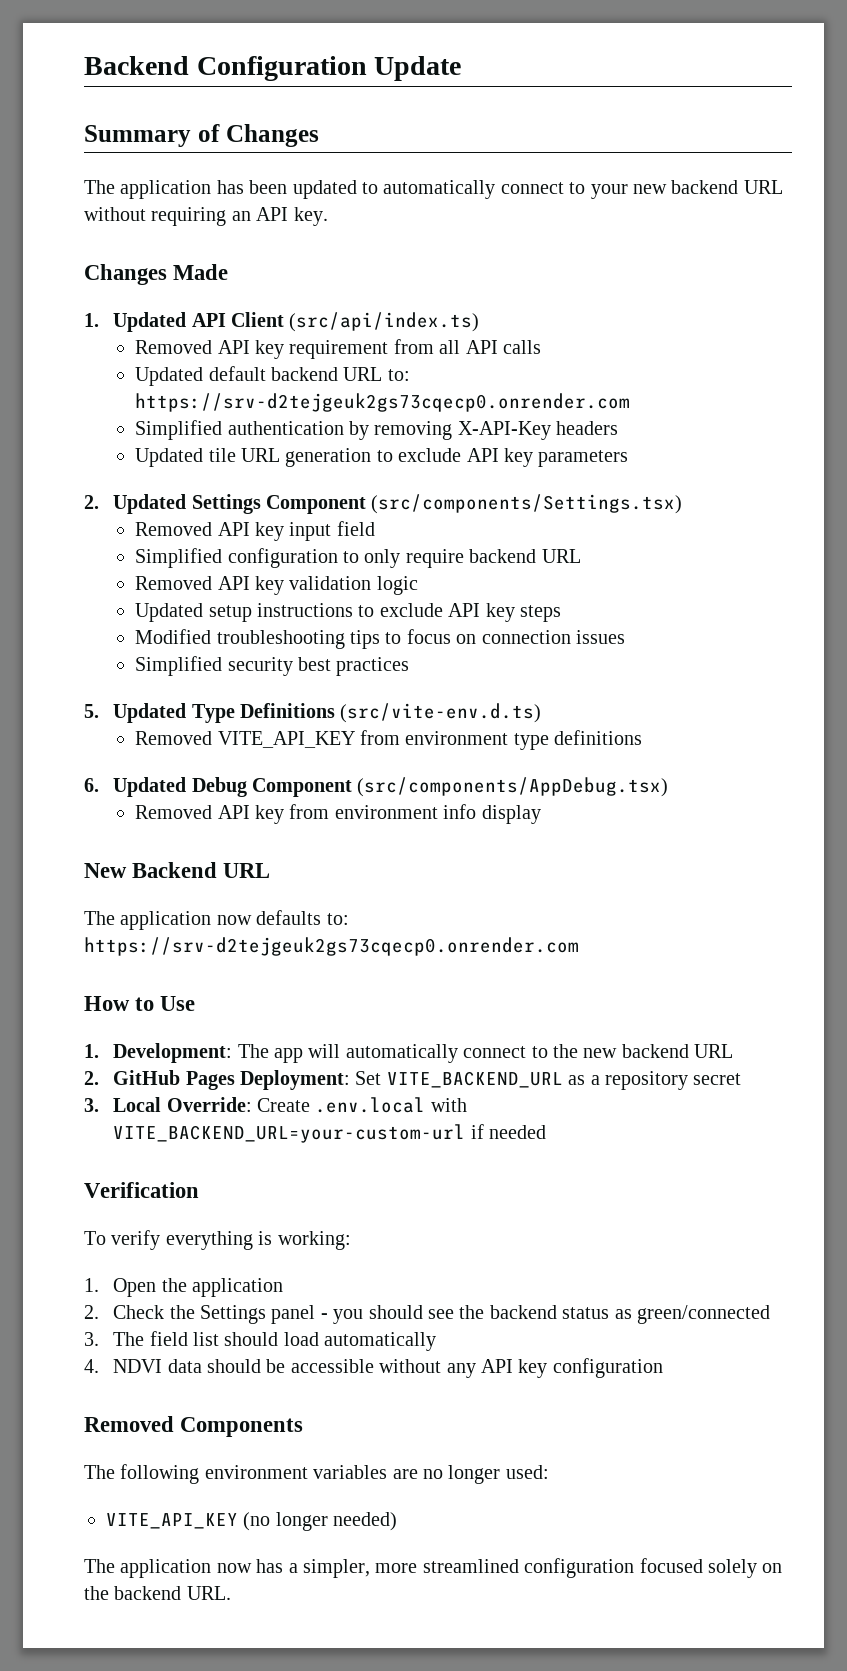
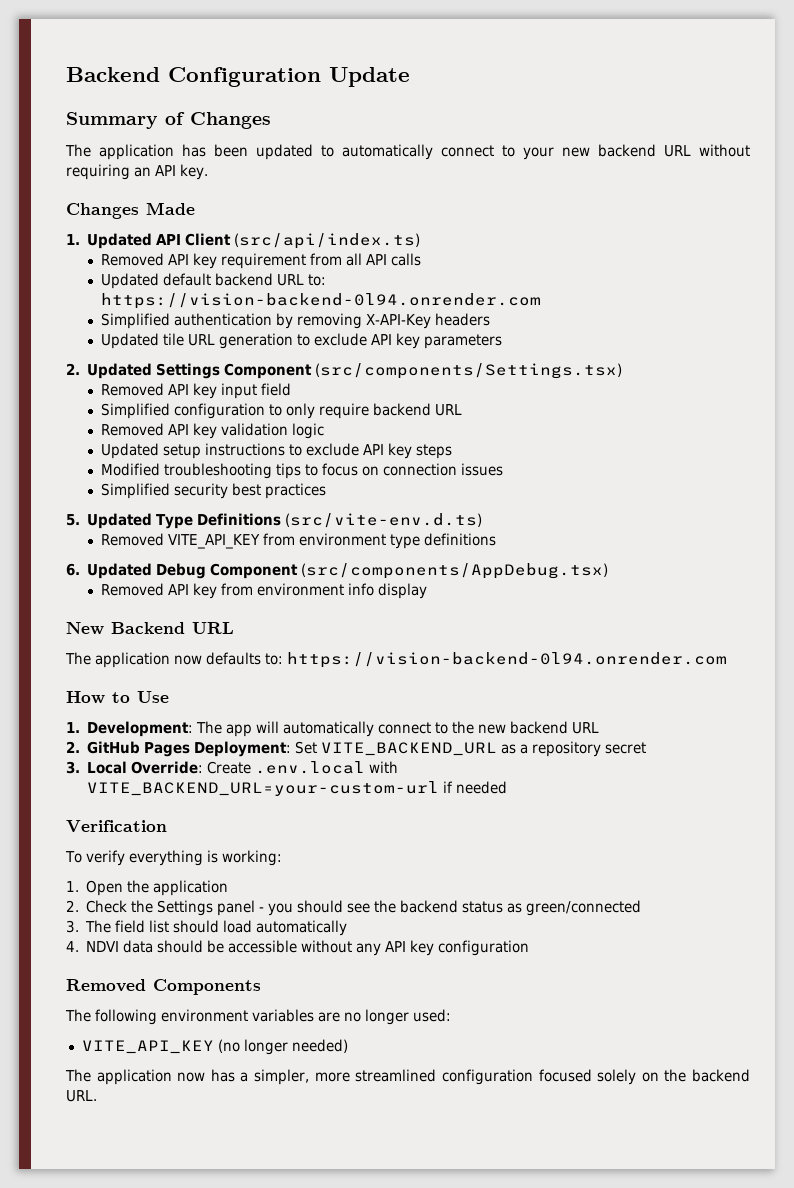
[135,393,631,412] https://srv-d2tejgeuk2gs73cqecp0.onrender.com -> [101,293,542,309] https://vision-backend-0l94.onrender.com
[84,937,579,956] https://srv-d2tejgeuk2gs73cqecp0.onrender.com -> [287,652,727,668] https://vision-backend-0l94.onrender.com

